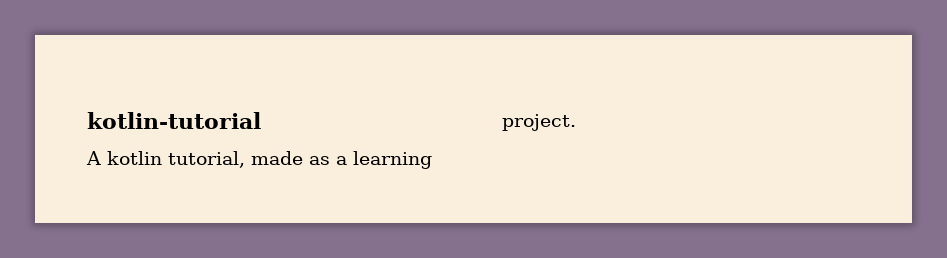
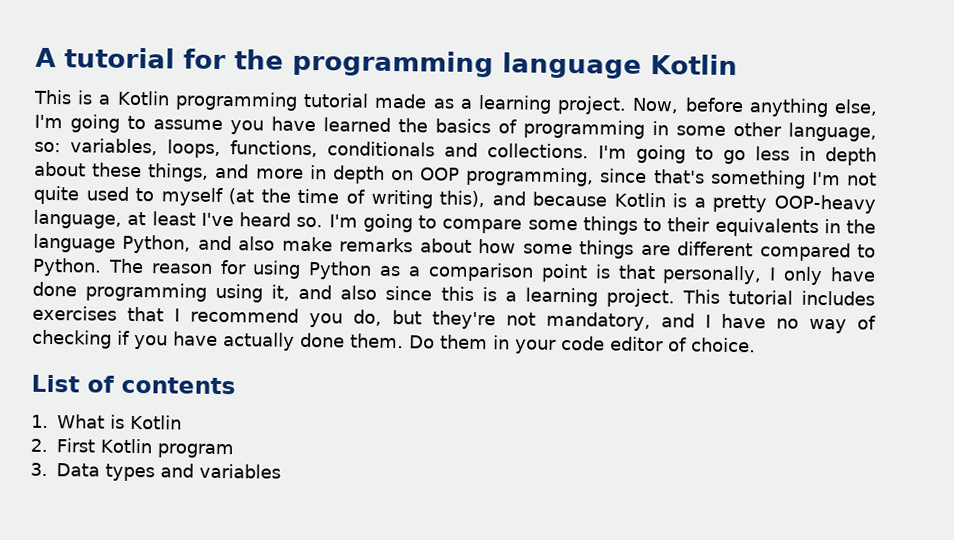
[87,112,261,129] [86,151,245,168] kotlin-tutorial // A kotlin tutorial, -> [35,47,738,79] [33,89,370,111] A tutorial for the programming language Kotlin // This is a Kotlin programming tutorial
(576, 122) none -> [632,97,879,118] [34,114,877,142] [34,138,877,166] [34,161,877,189] [33,185,876,214] [33,209,876,237] [33,233,876,262] [32,257,877,286] [32,281,875,308] [32,305,876,334] [32,329,756,354] [31,374,236,395] [31,414,182,430] [30,438,234,459] [30,462,281,482] Now, before anything else, I'm going to assume you have learned the basics of programming in some other language, so: variables, loops, functions, conditionals and collections. I'm going to go less in depth about these things, and more in depth on OOP programming, since that's something I'm not quite used to myself (at the time of writing this), and because Kotlin is a pretty OOP-heavy language, at least I've heard so. I'm going to compare some things to their equivalents in the language Python, and also make remarks about how some things are different compared to Python. The reason for using Python as a comparison point is that personally, I only have done programming using it, and also since this is a learning project. This tutorial includes exercises that I recommend you do, but they're not mandatory, and I have no way of checking if you have actually done them. Do them in your code editor of choice. // List of contents // 1. What is Kotlin // 2. First Kotlin program // 3. Data types and variables

